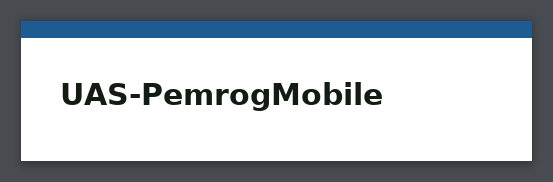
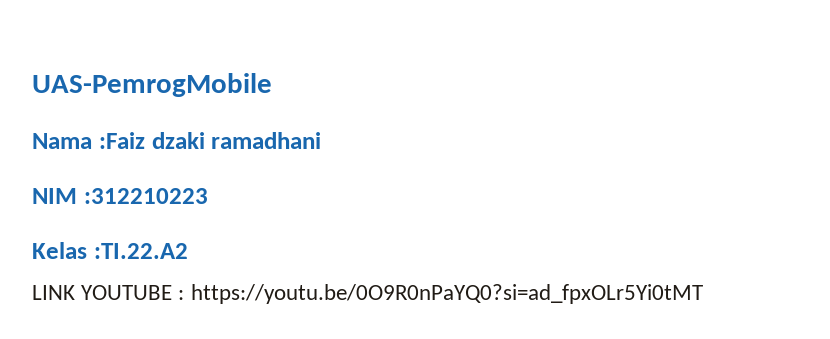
(383, 96) none -> [32,132,322,149] [32,188,208,204] [32,242,188,259] [32,284,703,304] // Nama :Faiz dzaki ramadhani // NIM :312210223 // Kelas :TI.22.A2 // LINK YOUTUBE : https://youtu.be/0O9R0nPaYQ0?si=ad_fpxOLr5Yi0tMT

